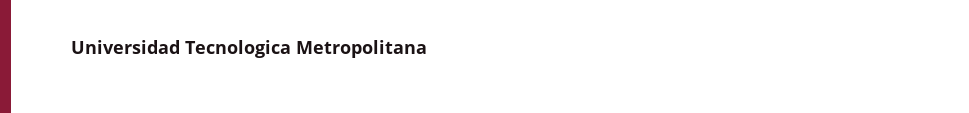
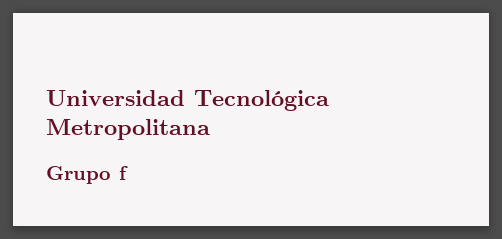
[185,40,291,58] Tecnologica -> [194,90,329,111] Tecnológica
(427, 49) none -> [46,166,128,184] // Grupo f

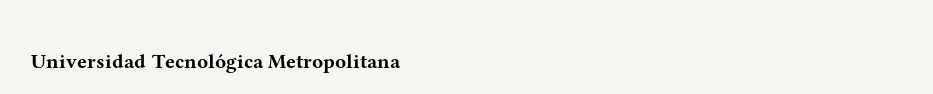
[46,166,128,184] // Grupo f -> (402, 63) none

